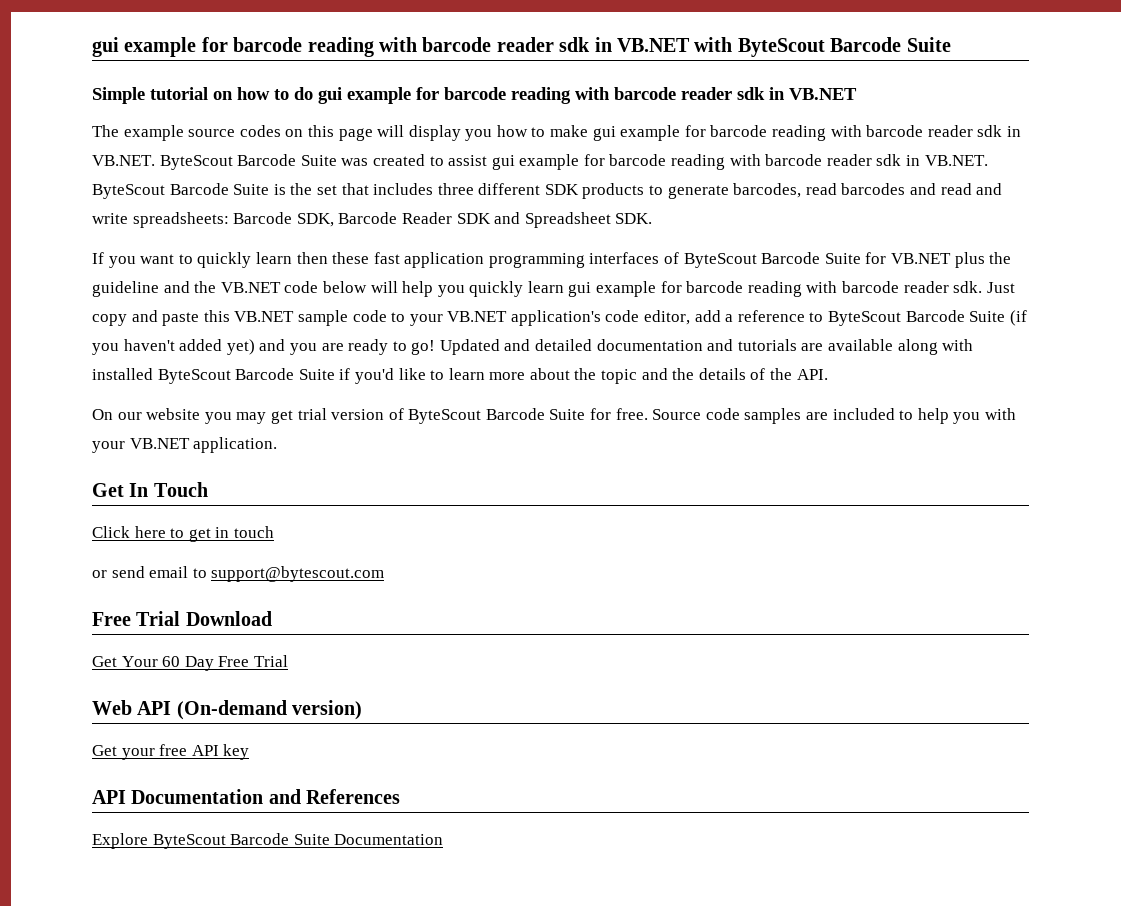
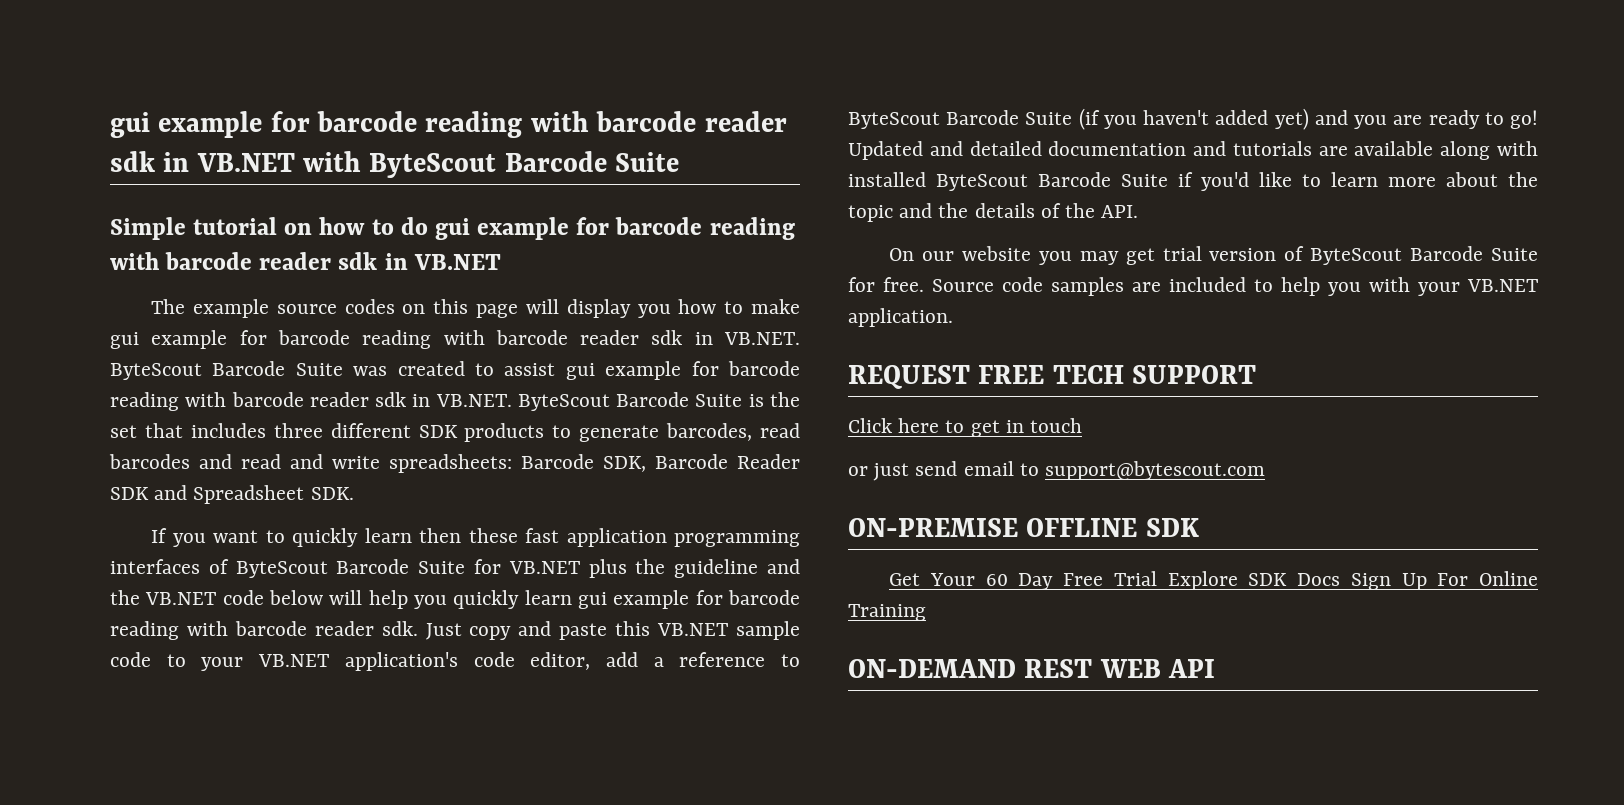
[92,482,208,497] Get In Touch -> [848,365,1257,389] REQUEST FREE TECH SUPPORT
(107, 574) none -> [873,463,910,481] just
[92,611,272,626] Free Trial Download -> [848,518,1199,537] ON-PREMISE OFFLINE SDK
[92,700,363,720] [92,744,250,760] [92,789,401,804] [92,833,444,849] // Web API (On-demand version) // Get your free API key // API Documentation and References // Explore ByteScout Barcode Suite Documentation -> [1167,571,1539,590] [848,604,926,621] [848,659,1216,678] Explore SDK Docs Sign Up For Online Training // ON-DEMAND REST WEB API

